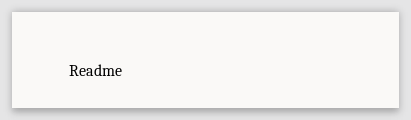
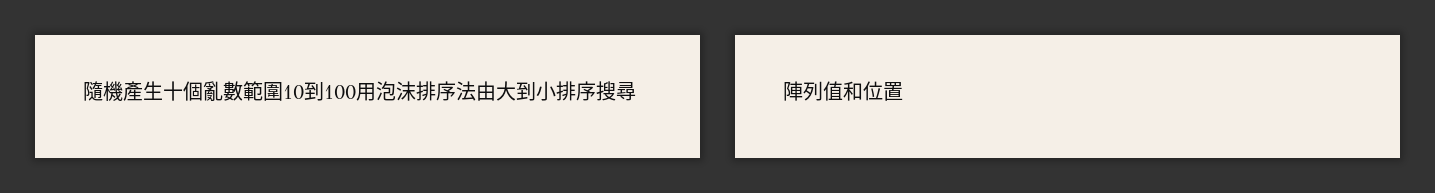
[69,64,122,76] Readme -> [83,81,903,101] 隨機產生十個亂數範圍10到100用泡沫排序法由大到小排序搜尋陣列值和位置

